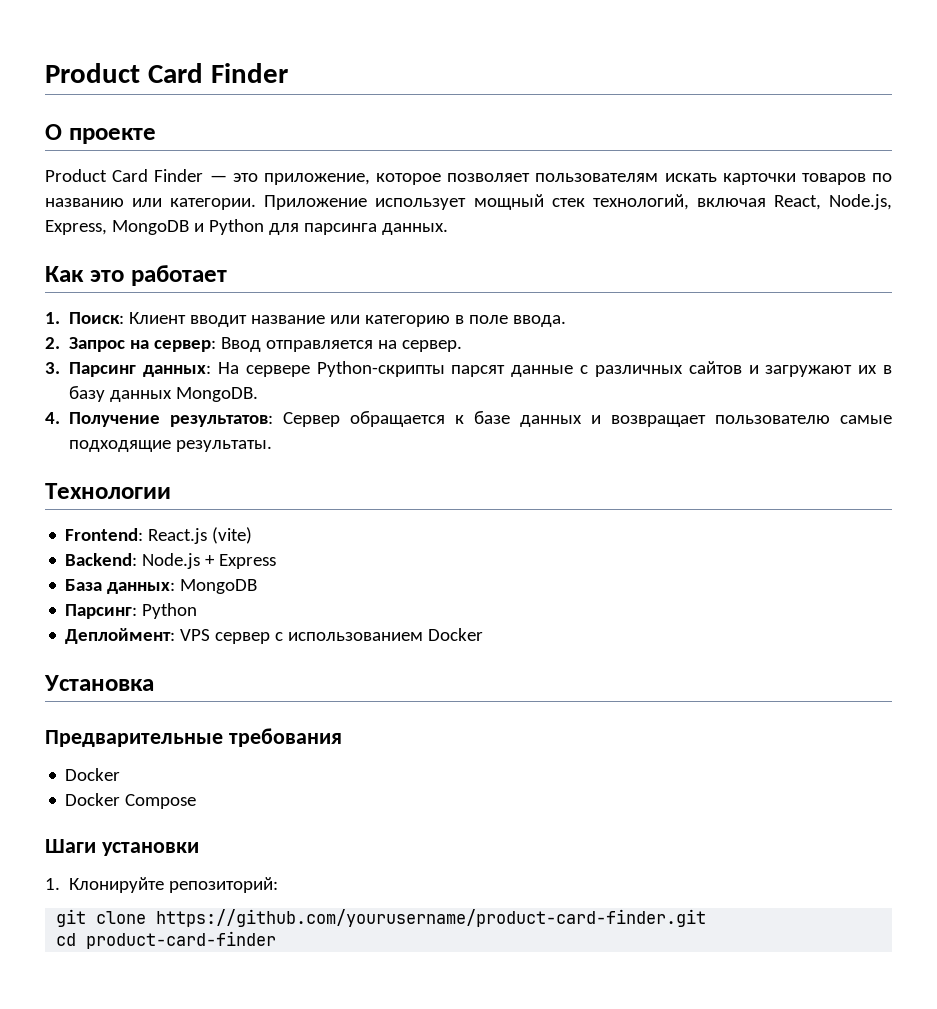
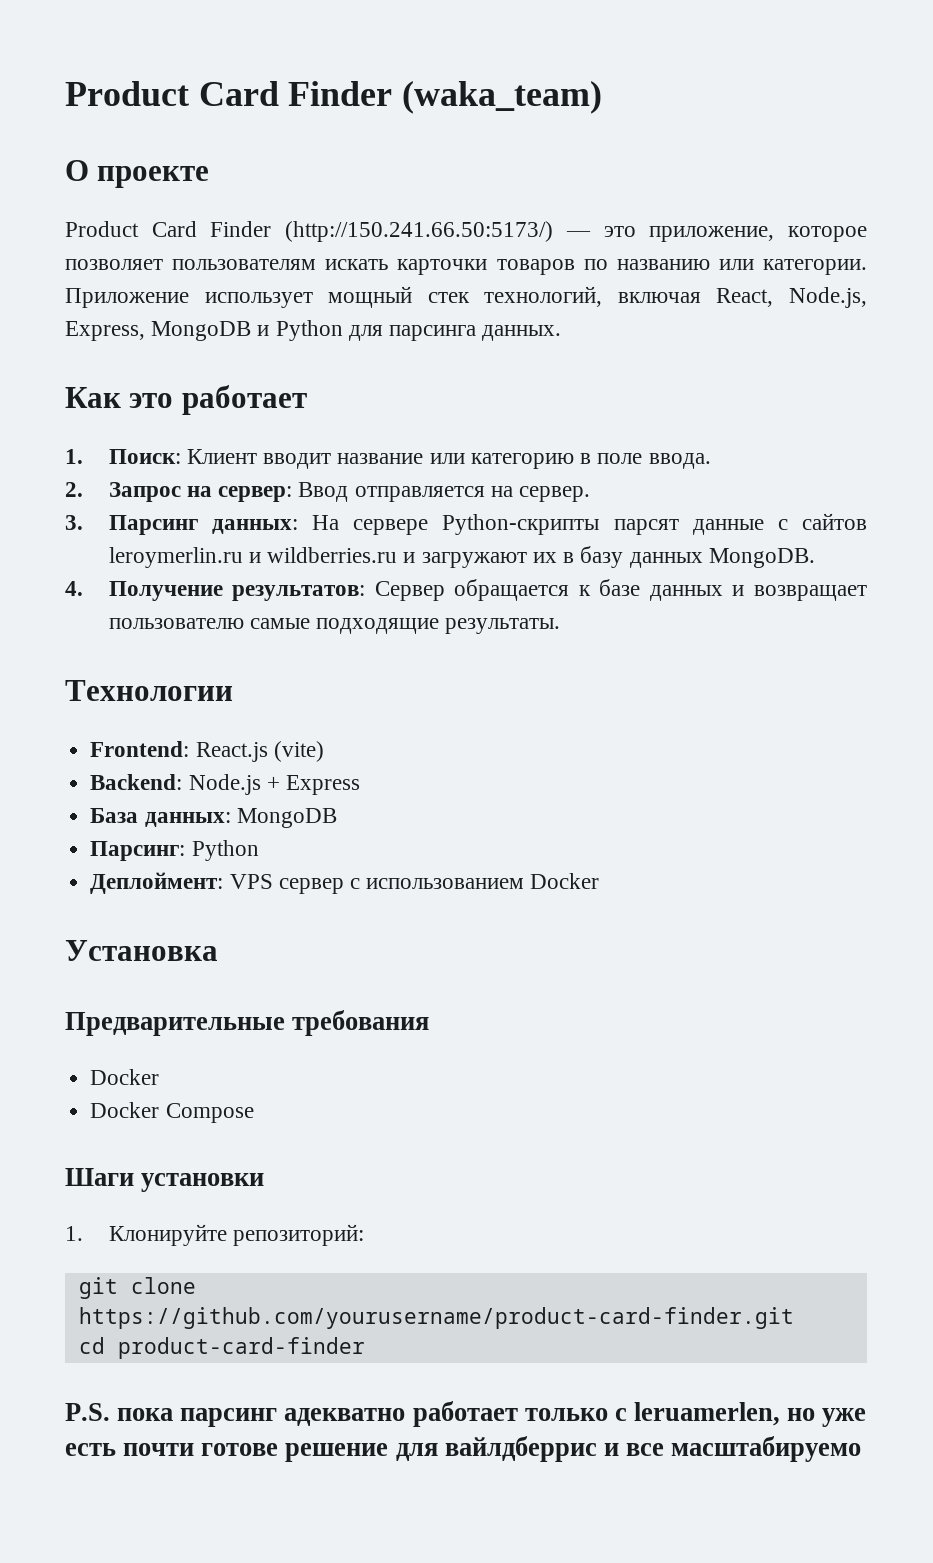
[45,63,288,83] Product Card Finder -> [65,81,603,114] Product Card Finder (waka_team)
(204, 175) none -> [285,221,554,242] (http://150.241.66.50:5173/)
[594,361,742,377] различных сайтов -> [801,513,867,530] [108,547,398,568] сайтов leroymerlin.ru и wildberries.ru
(277, 940) none -> [65,1401,867,1427] [65,1436,862,1462] // P.S. пока парсинг адекватно работает только с leruamerlen, но уже есть почти готове решение для вайлдберрис и все масштабируемо

